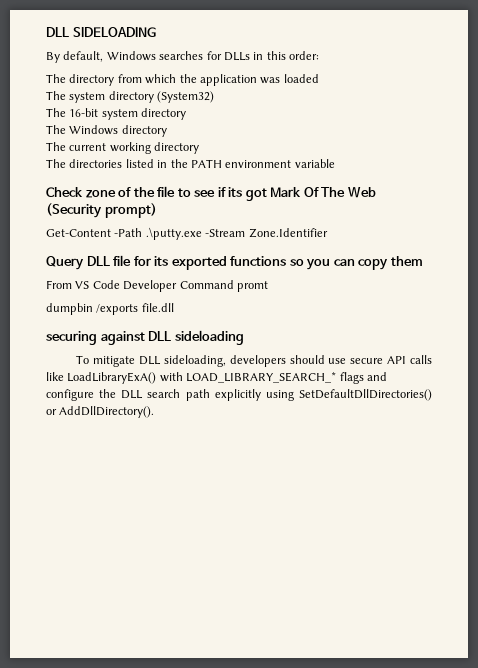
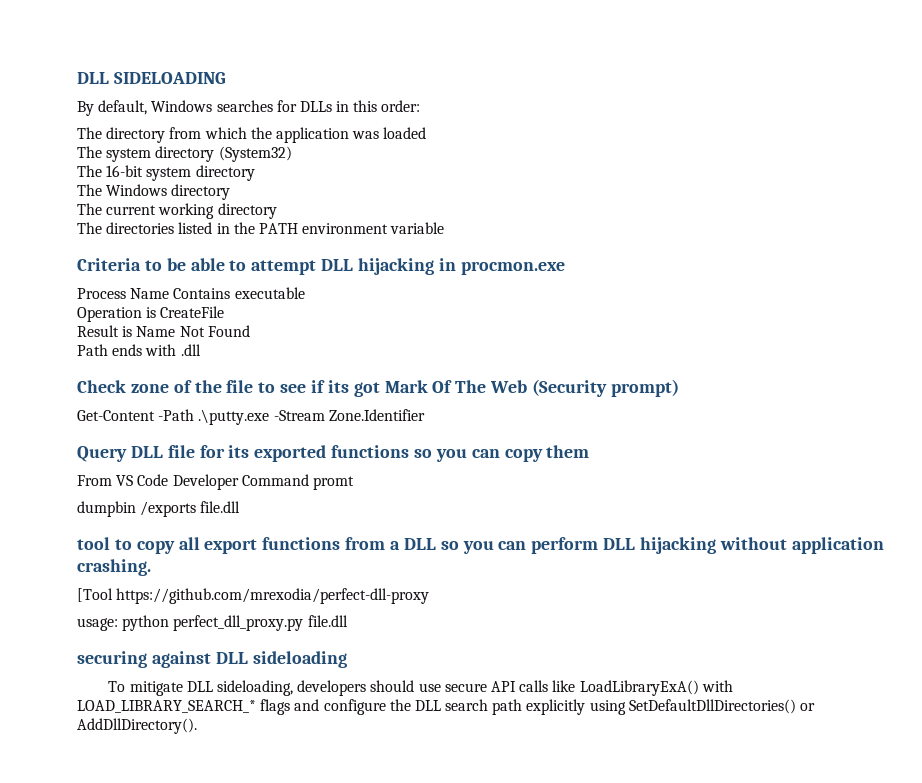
(335, 163) none -> [77,258,565,275] [77,287,305,299] [77,306,225,322] [77,325,250,337] [77,344,201,356] // Criteria to be able to attempt DLL hijacking in procmon.exe // Process Name Contains executable // Operation is CreateFile // Result is Name Not Found // Path ends with .dll
(174, 307) none -> [77,537,884,554] [77,559,151,576] [77,588,430,604] [77,615,348,631] // tool to copy all export functions from a DLL so you can perform DLL hijacking without application crashing. // [Tool https://github.com/mrexodia/perfect-dll-proxy // usage: python perfect_dll_proxy.py file.dll

